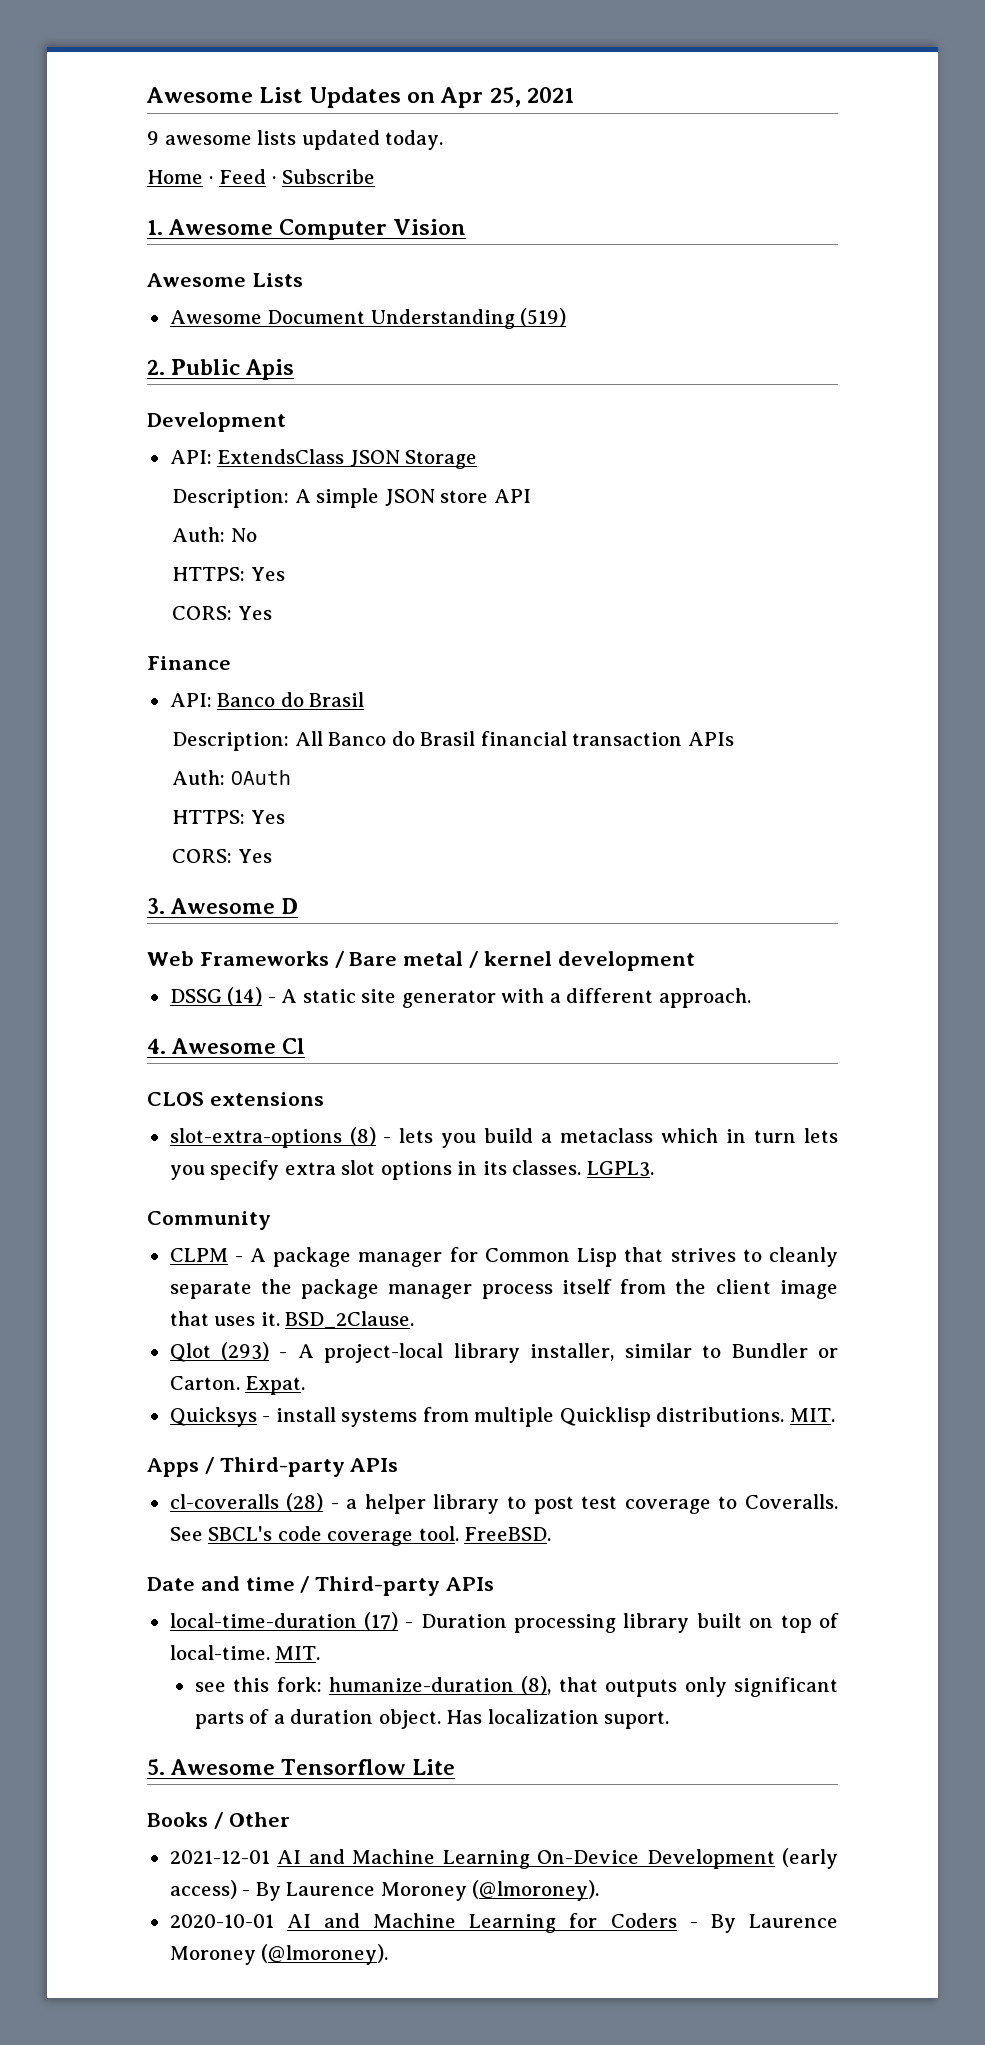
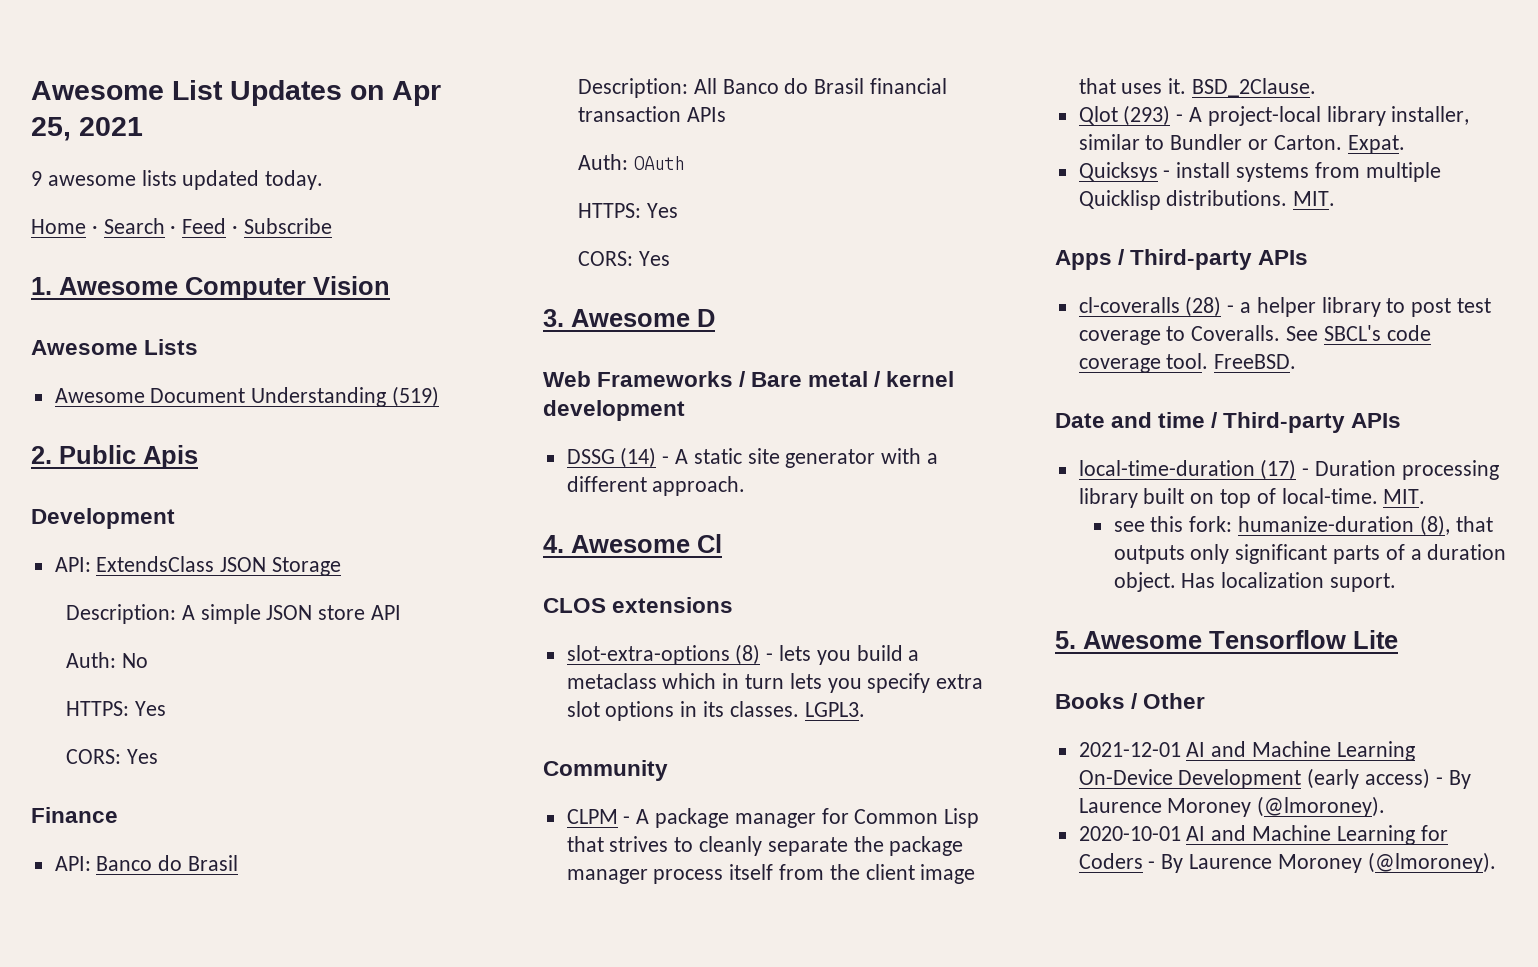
(214, 180) none -> [103,218,177,234] Search ·

